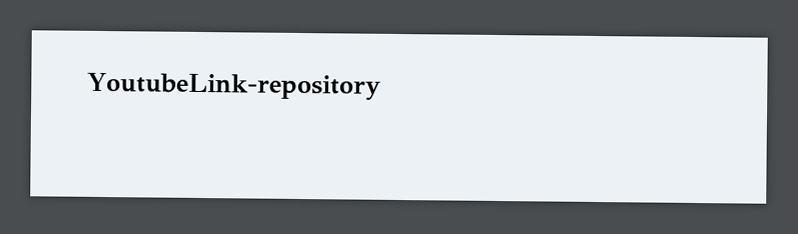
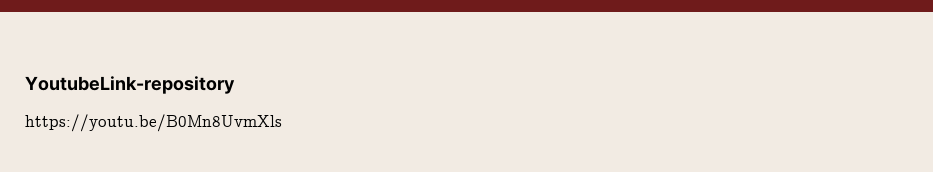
(381, 86) none -> [25,114,282,132] // https://youtu.be/B0Mn8UvmXls

